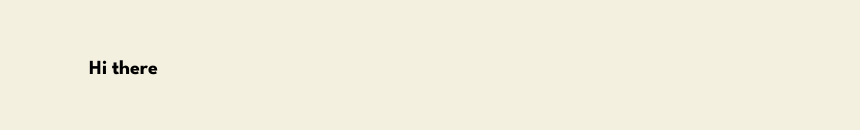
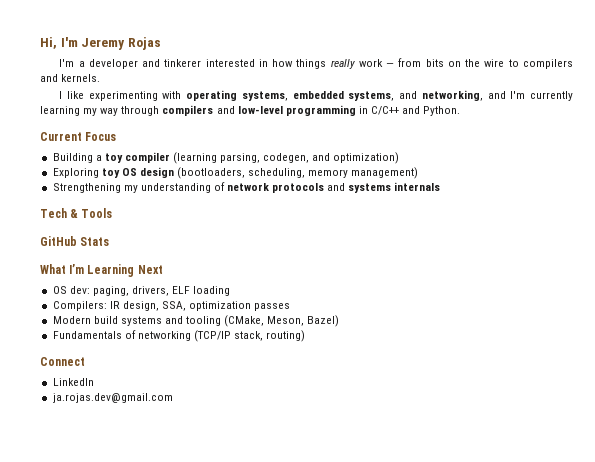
[89,60,159,75] Hi there -> [40,37,161,50] [59,58,573,69] [40,74,101,82] [59,90,573,101] [40,105,461,116] [40,132,117,141] [52,152,400,164] [52,167,419,179] [52,182,441,193] [40,208,113,218] [40,236,110,246] [40,264,163,277] [52,286,231,296] [52,301,291,311] [52,315,340,327] [52,330,306,342] [40,357,85,366] [52,378,94,386] [52,393,173,403] Hi, I'm Jeremy Rojas // I'm a developer and tinkerer interested in how things really work — from bits on the wire to compilers and kernels. // I like experimenting with operating systems, embedded systems, and networking, and I'm currently learning my way through compilers and low-level programming in C/C++ and Python. // Current Focus // Building a toy compiler (learning parsing, codegen, and optimization) // Exploring toy OS design (bootloaders, scheduling, memory management) // Strengthening my understanding of network protocols and systems internals // Tech & Tools // GitHub Stats // What I’m Learning Next // OS dev: paging, drivers, ELF loading // Compilers: IR design, SSA, optimization passes // Modern build systems and tooling (CMake, Meson, Bazel) // Fundamentals of networking (TCP/IP stack, routing) // Connect // LinkedIn // ja.rojas.dev@gmail.com

